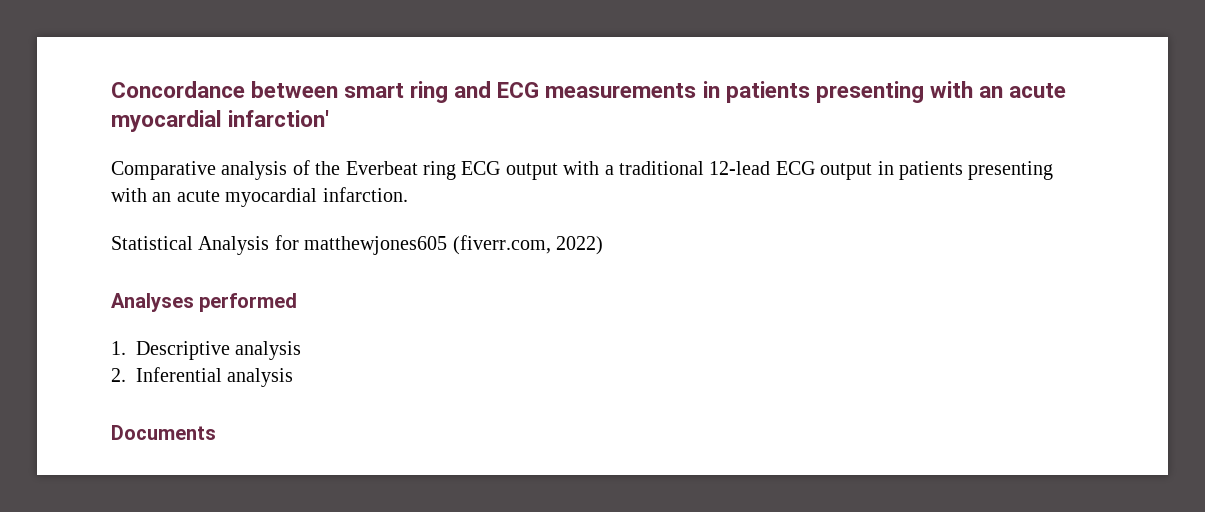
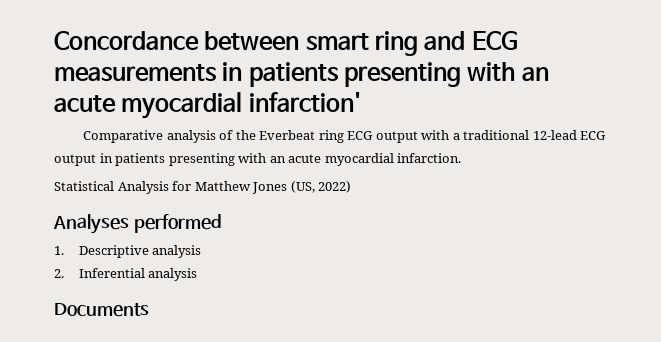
[304,235,551,255] matthewjones605 (fiverr.com, -> [194,181,315,194] Matthew Jones (US,

